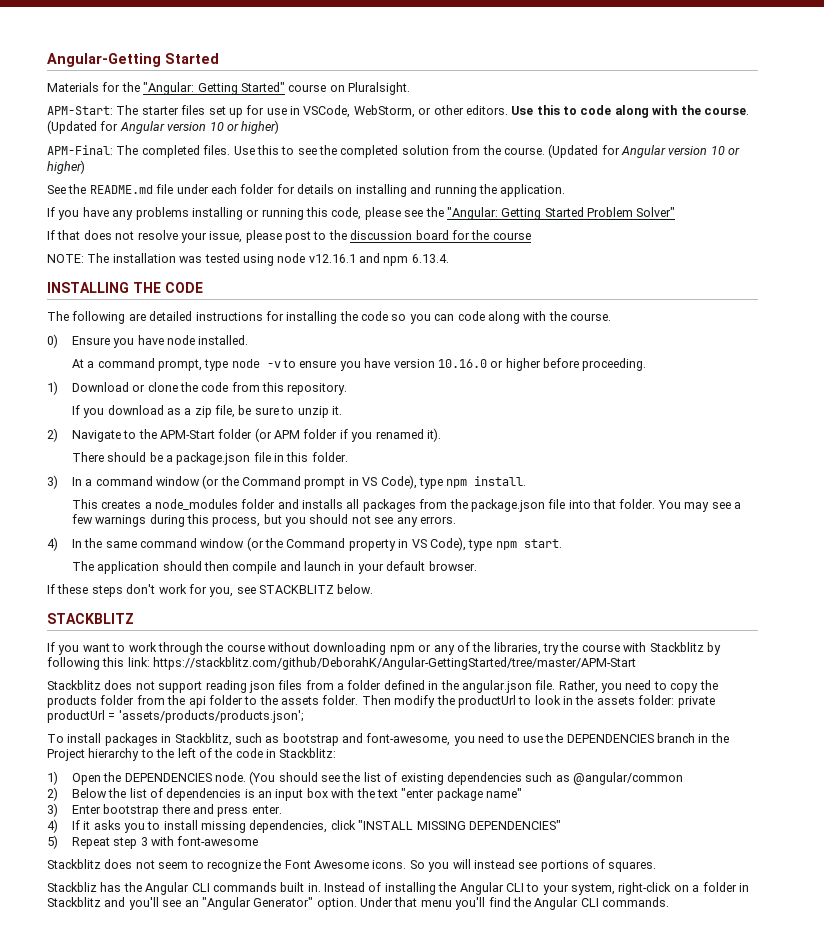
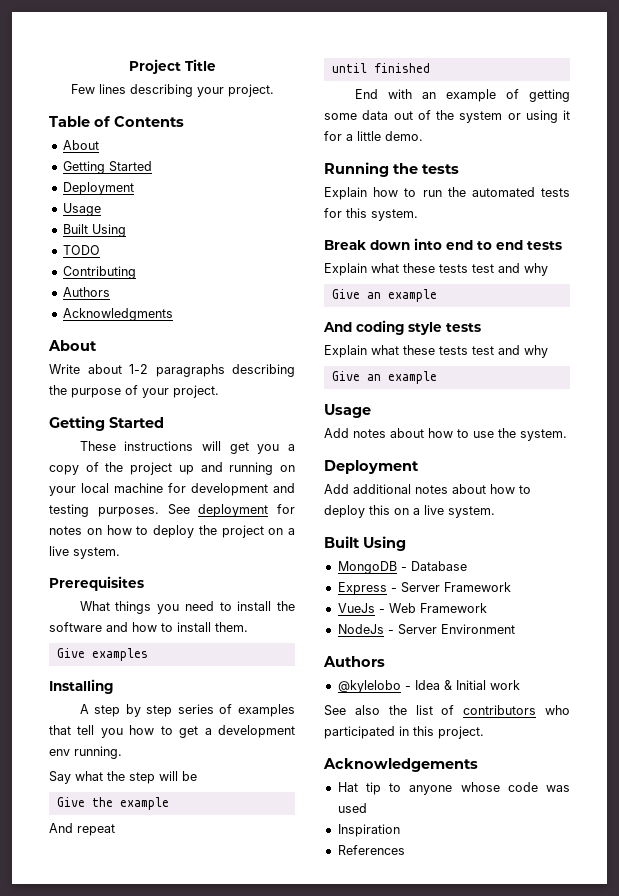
[47,53,219,67] [47,82,410,95] [47,105,749,118] [47,120,280,134] [47,144,741,158] [47,160,85,174] [47,184,566,197] [47,207,676,220] [47,230,531,243] [47,253,449,266] [47,282,203,293] [47,311,611,324] [47,334,249,348] [71,358,647,371] [47,381,348,395] [71,405,342,418] [47,428,441,442] [71,452,348,465] [47,475,527,489] [71,499,741,512] [71,514,456,527] [47,537,562,551] [71,561,477,574] [47,584,374,597] [47,613,134,624] [47,642,721,655] [47,657,637,670] [47,680,718,693] [47,695,715,708] [47,710,304,723] [47,733,729,746] [47,748,337,761] [47,771,684,785] [47,787,523,801] [47,803,282,817] [47,819,561,833] [47,835,259,849] [47,859,657,872] [47,882,749,895] [47,897,669,910] Angular-Getting Started // Materials for the "Angular: Getting Started" course on Pluralsight. // APM-Start: The starter files set up for use in VSCode, WebStorm, or other editors. Use this to code along with the course. (Updated for Angular version 10 or higher) // APM-Final: The completed files. Use this to see the completed solution from the course. (Updated for Angular version 10 or higher) // See the README.md file under each folder for details on installing and running the application. // If you have any problems installing or running this code, please see the "Angular: Getting Started Problem Solver" // If that does not resolve your issue, please post to the discussion board for the course // NOTE: The installation was tested using node v12.16.1 and npm 6.13.4. // INSTALLING THE CODE // The following are detailed instructions for installing the code so you can code along with the course. // 0) Ensure you have node installed. // At a command prompt, type node -v to ensure you have version 10.16.0 or higher before proceeding. // 1) Download or clone the code from this repository. // If you download as a zip file, be sure to unzip it. // 2) Navigate to the APM-Start folder (or APM folder if you renamed it). // There should be a package.json file in this folder. // 3) In a command window (or the Command prompt in VS Code), type npm install. // This creates a node_modules folder and installs all packages from the package.json file into that folder. You may see a few warnings during this process, but you should not see any errors. // 4) In the same command window (or the Command property in VS Code), type npm start. // The application should then compile and launch in your default browser. // If these steps don't work for you, see STACKBLITZ below. // STACKBLITZ // If you want to work through the course without downloading npm or any of the libraries, try the course with Stackblitz by following this link: https://stackblitz.com/github/DeborahK/Angular-GettingStarted/tree/master/APM-Start // Stackblitz does not support reading json files from a folder defined in the angular.json file. Rather, you need to copy the products folder from the api folder to the assets folder. Then modify the productUrl to look in the assets folder: private productUrl = 'assets/products/products.json'; // To install packages in Stackblitz, such as bootstrap and font-awesome, you need to use the DEPENDENCIES branch in the Project hierarchy to the left of the code in Stackblitz: // 1) Open the DEPENDENCIES node. (You should see the list of existing dependencies such as @angular/common // 2) Below the list of dependencies is an input box with the text "enter package name" // 3) Enter bootstrap there and press enter. // 4) If it asks you to install missing dependencies, click "INSTALL MISSING DEPENDENCIES" // 5) Repeat step 3 with font-awesome // Stackblitz does not seem to recognize the Font Awesome icons. So you will instead see portions of squares. // Stackbliz has the Angular CLI commands built in. Instead of installing the Angular CLI to your system, right-click on a folder in Stackblitz and you'll see an "Angular Generator" option. Under that menu you'll find the Angular CLI commands. -> [128,59,216,74] [70,84,274,97] [49,116,184,127] [62,140,99,150] [62,161,152,174] [62,182,134,195] [62,203,101,216] [62,224,126,237] [62,245,100,255] [62,266,136,279] [62,287,110,297] [62,308,173,321] [48,340,97,351] [49,364,295,377] [49,385,219,398] [49,416,164,431] [79,441,295,454] [49,462,295,475] [49,483,295,496] [49,504,295,517] [49,525,295,538] [49,546,120,559] [49,576,144,591] [79,601,295,614] [49,622,248,632] [56,648,148,661] [49,679,113,694] [79,704,295,717] [49,725,295,738] [49,746,122,759] [49,771,197,784] [56,797,169,810] [49,823,115,836] [331,63,430,73] [354,89,570,102] [324,110,570,123] [324,131,423,141] [324,162,459,177] [324,187,570,200] [324,208,418,221] [324,238,562,250] [324,263,548,276] [331,289,437,302] [323,320,481,335] [324,345,548,358] [331,371,437,384] [324,404,371,418] [324,428,567,441] [324,460,419,474] [324,484,531,494] [324,505,495,518] [324,536,406,551] [337,561,467,574] [337,582,511,595] [337,603,487,613] [337,624,515,635] [323,656,385,667] [337,680,520,693] [324,705,570,716] [324,726,484,739] [323,758,478,772] [337,782,570,795] [337,803,367,813] [337,824,400,837] [337,845,405,855] Project Title // Few lines describing your project. // Table of Contents // About // Getting Started // Deployment // Usage // Built Using // TODO // Contributing // Authors // Acknowledgments // About // Write about 1-2 paragraphs describing the purpose of your project. // Getting Started // These instructions will get you a copy of the project up and running on your local machine for development and testing purposes. See deployment for notes on how to deploy the project on a live system. // Prerequisites // What things you need to install the software and how to install them. // Give examples // Installing // A step by step series of examples that tell you how to get a development env running. // Say what the step will be // Give the example // And repeat // until finished // End with an example of getting some data out of the system or using it for a little demo. // Running the tests // Explain how to run the automated tests for this system. // Break down into end to end tests // Explain what these tests test and why // Give an example // And coding style tests // Explain what these tests test and why // Give an example // Usage // Add notes about how to use the system. // Deployment // Add additional notes about how to deploy this on a live system. // Built Using // MongoDB - Database // Express - Server Framework // VueJs - Web Framework // NodeJs - Server Environment // Authors // @kylelobo - Idea & Initial work // See also the list of contributors who participated in this project. // Acknowledgements // Hat tip to anyone whose code was used // Inspiration // References

